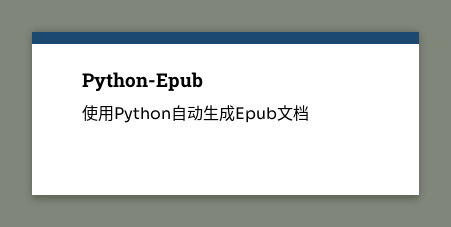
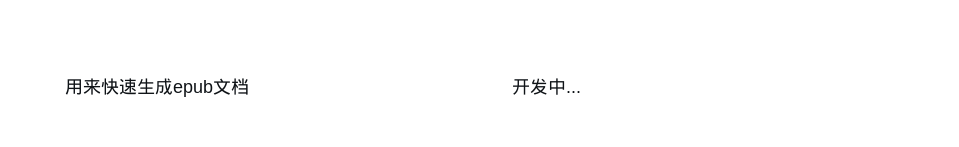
[82,72,203,92] [82,105,277,123] Python-Epub // 使用Python自动生成Epub -> [65,78,213,97] 用来快速生成epub
(309, 113) none -> [512,78,581,95] // 开发中...

